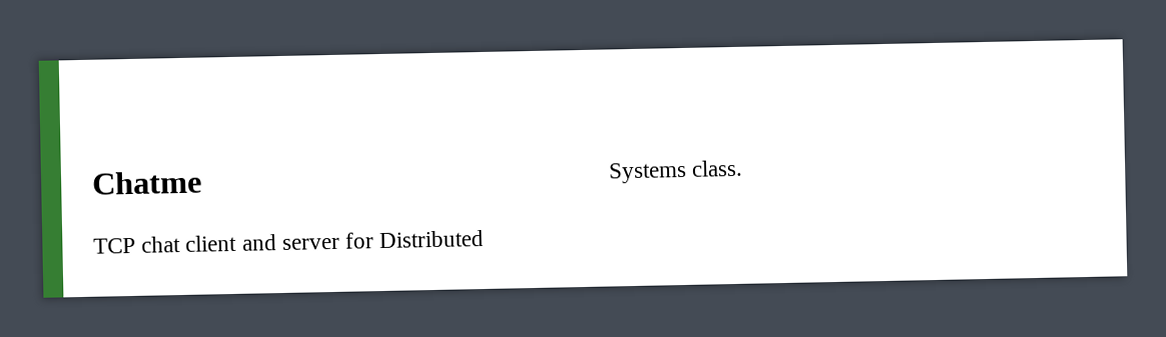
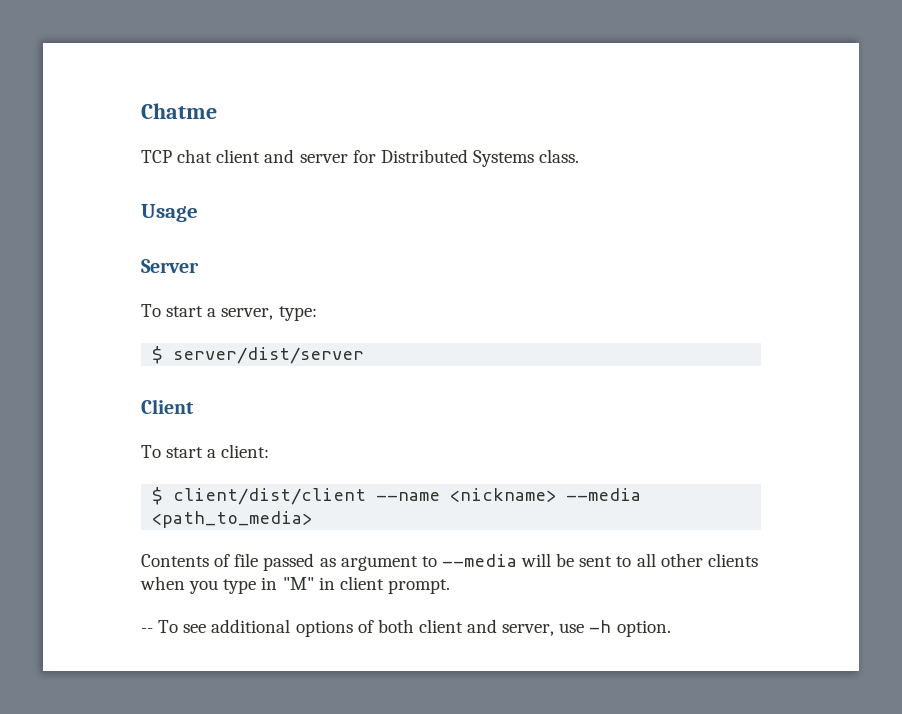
(744, 168) none -> [141,204,198,222] [141,259,199,273] [141,304,317,321] [152,346,365,364] [141,399,194,414] [141,444,270,458] [152,487,642,505] [152,511,313,528] [141,553,758,571] [140,576,450,594] [141,619,671,637] // Usage // Server // To start a server, type: // $ server/dist/server // Client // To start a client: // $ client/dist/client --name <nickname> --media <path_to_media> // Contents of file passed as argument to --media will be sent to all other clients when you type in "M" in client prompt. // -- To see additional options of both client and server, use -h option.

